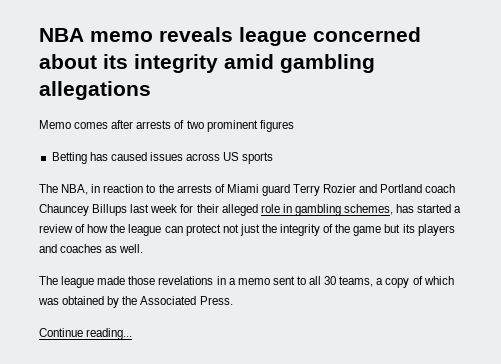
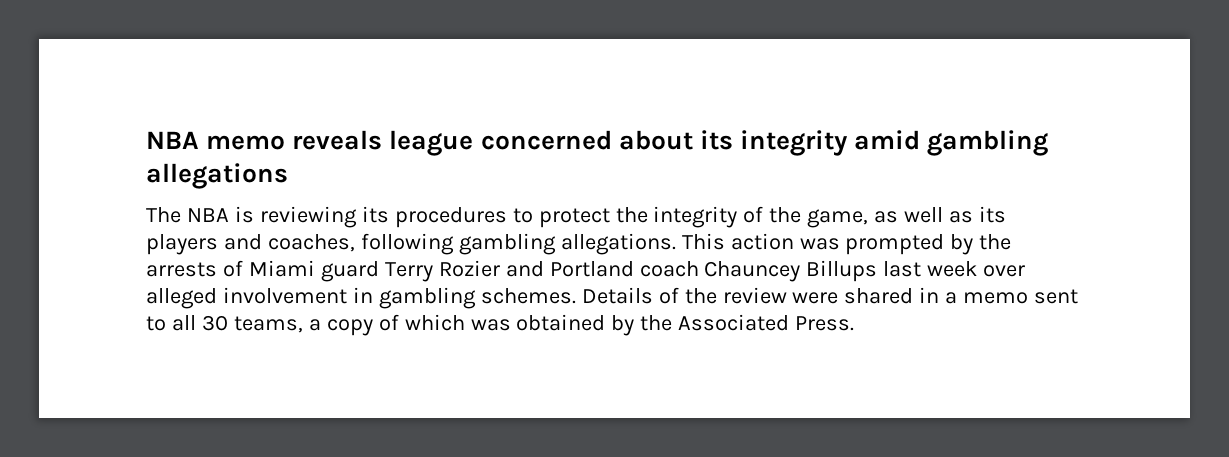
[39,120,294,132] [51,152,274,164] [39,184,156,195] Memo comes after arrests of two prominent figures // Betting has caused issues across US sports // The NBA, in reaction to -> [146,206,1007,228] [146,233,974,255] The NBA is reviewing its procedures to protect the integrity of the game, as well as its players and coaches, following gambling allegations. This action was prompted by
[180,204,462,216] [39,224,455,236] [39,244,144,253] [39,276,214,288] for their alleged role in gambling schemes, has started a review of how the league can protect not just the integrity of the game but its players and coaches as well. // The league made those revelations -> [983,265,1026,277] [146,287,914,309] over alleged involvement in gambling schemes. Details of the review were shared
[39,328,133,340] // Continue reading... -> (855, 323) none

